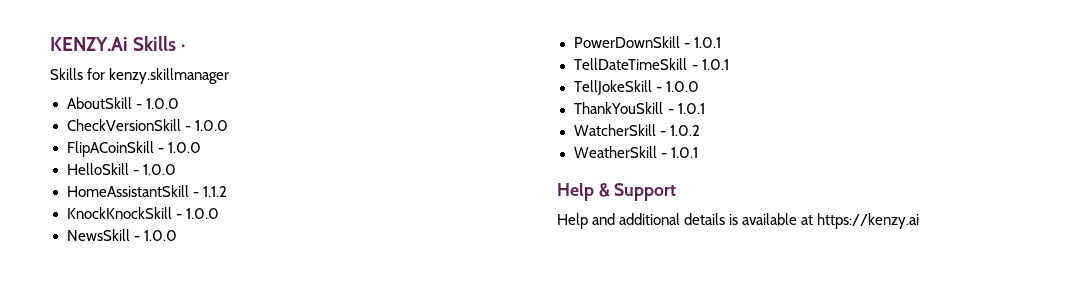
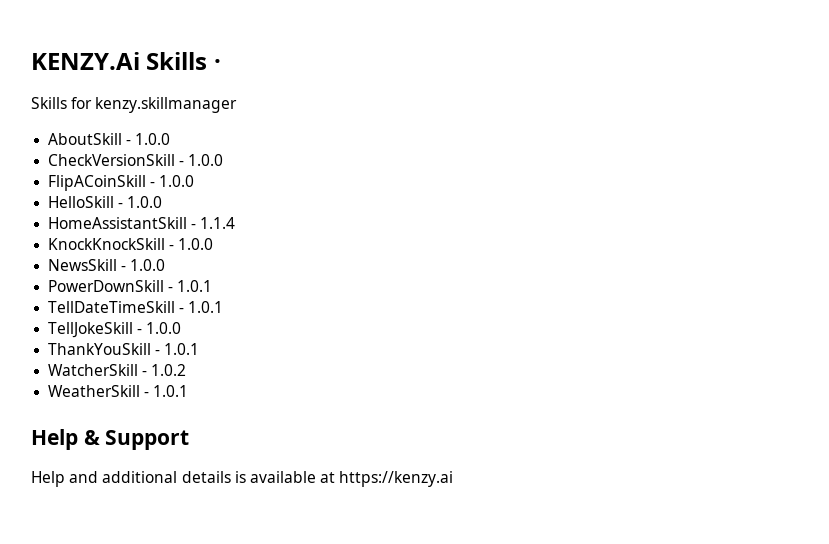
[202,186,227,197] 1.1.2 -> [200,217,236,229] 1.1.4

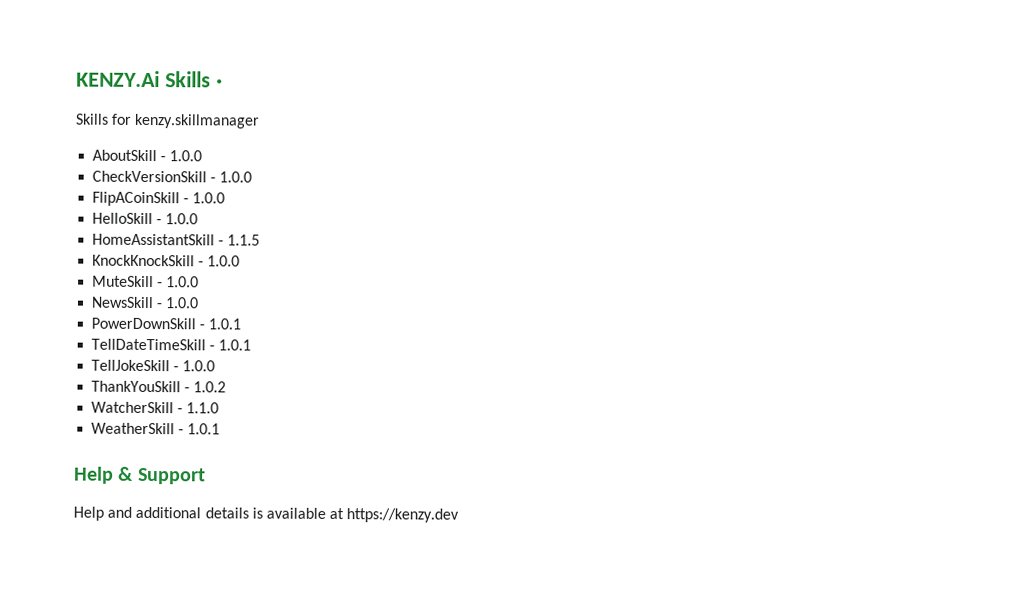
[200,217,236,229] 1.1.4 -> [227,234,261,246] 1.1.5
(214, 244) none -> [92,275,200,288] // MuteSkill - 1.0.0
[164,343,200,355] 1.0.1 -> [193,381,227,393] 1.0.2
[151,364,187,376] 1.0.2 -> [186,402,220,414] 1.1.0
[339,471,454,487] https://kenzy.ai -> [346,508,460,523] https://kenzy.dev

